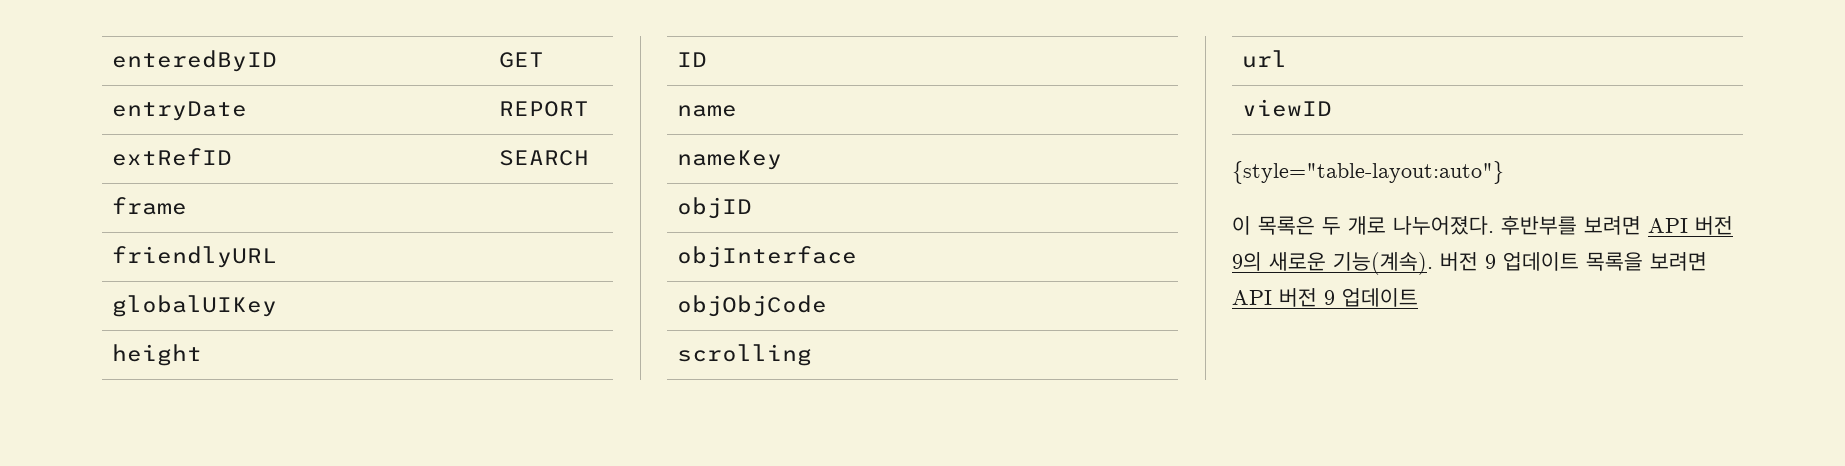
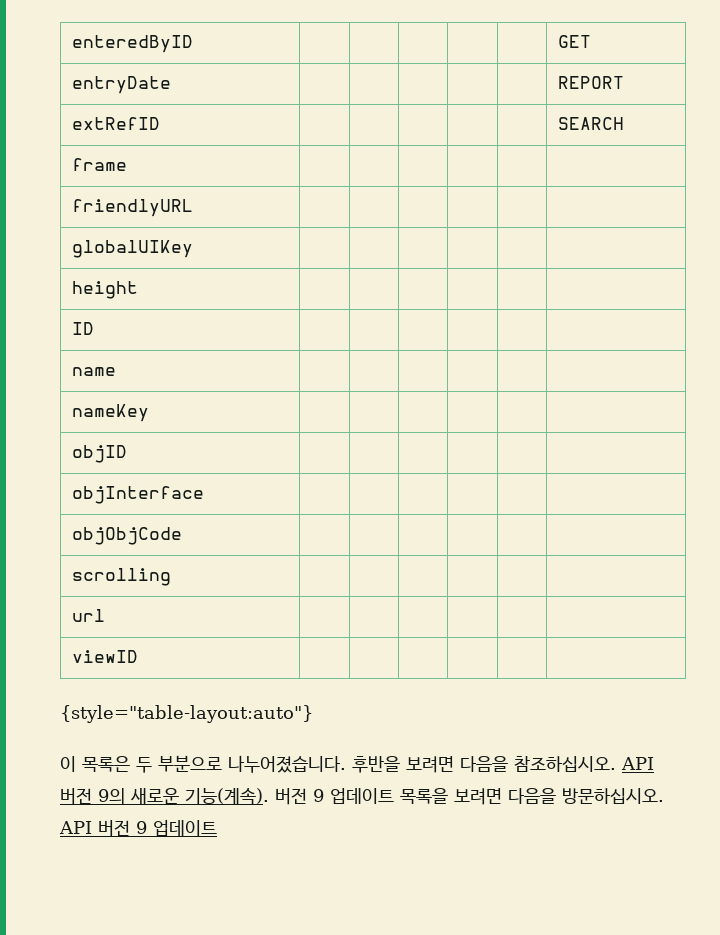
[1348,215,1641,235] 개로 나누어졌다. 후반부를 보려면 -> [158,755,616,773] 부분으로 나누어졌습니다. 후반을 보려면 다음을 참조하십시오.
(1707, 261) none -> [508,788,664,804] 다음을 방문하십시오.

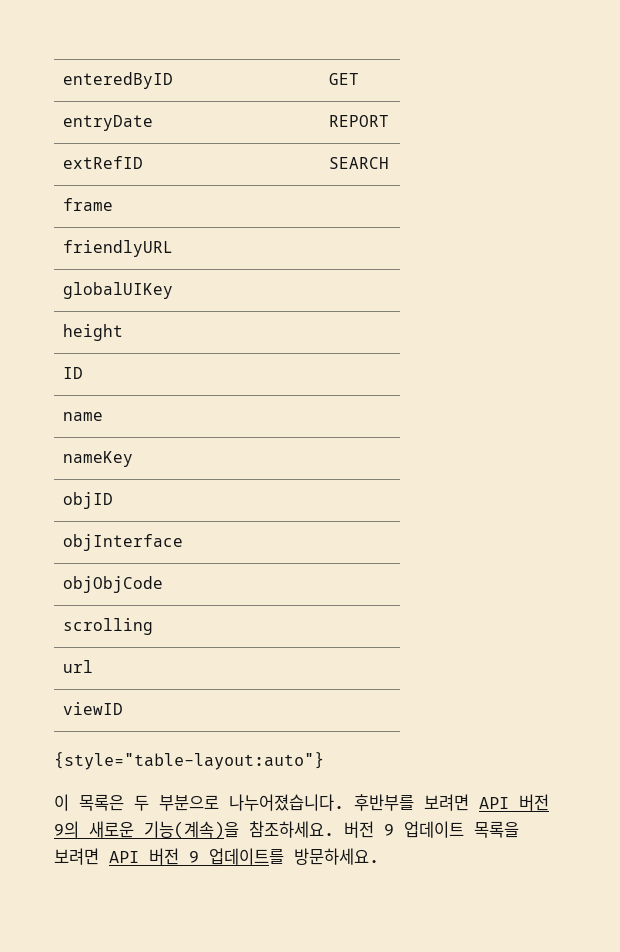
[352,756,616,773] 후반을 보려면 다음을 참조하십시오. -> [354,794,469,811] 후반부를 보려면
[185,787,269,805] 기능(계속). -> [144,821,334,839] 기능(계속)을 참조하세요.
[508,788,664,804] 다음을 방문하십시오. -> (99, 856) none
[153,820,217,836] 업데이트 -> [209,848,379,865] 업데이트를 방문하세요.

